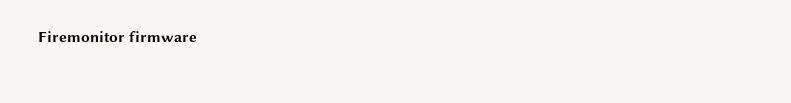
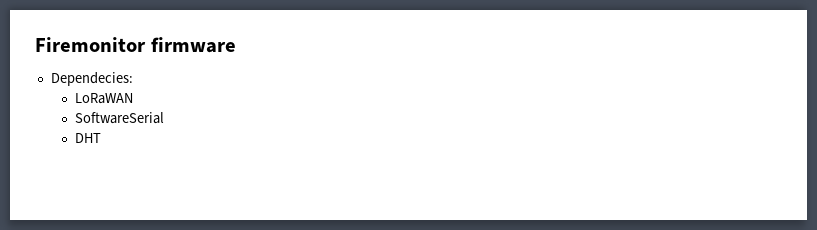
(198, 36) none -> [50,72,133,86] [74,93,133,104] [74,112,164,124] [74,133,101,143] // Dependecies: // LoRaWAN // SoftwareSerial // DHT

